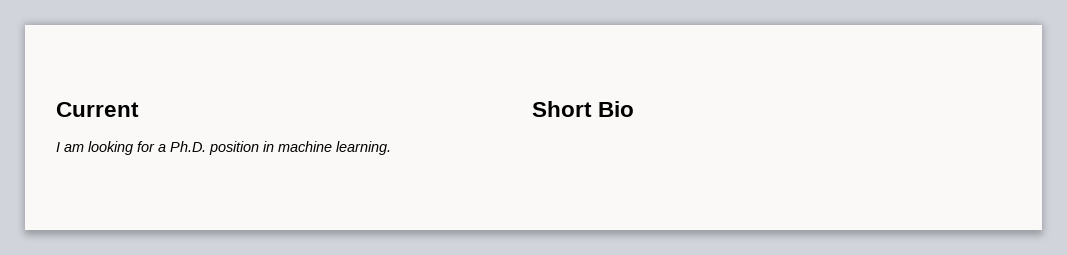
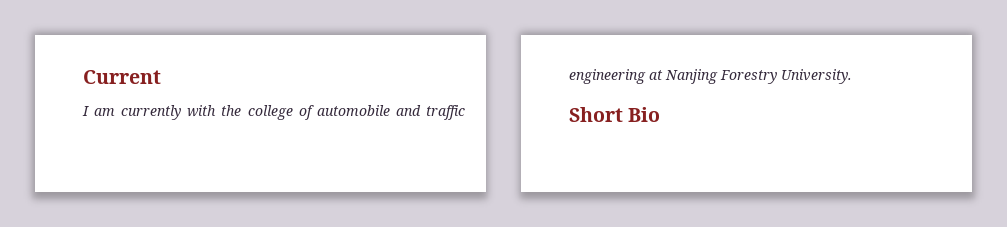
[88,141,391,155] looking for a Ph.D. position in machine learning. -> [121,105,465,120] [569,69,852,84] currently with the college of automobile and traffic engineering at Nanjing Forestry University.

